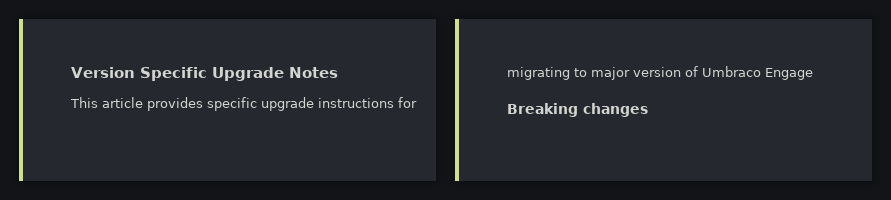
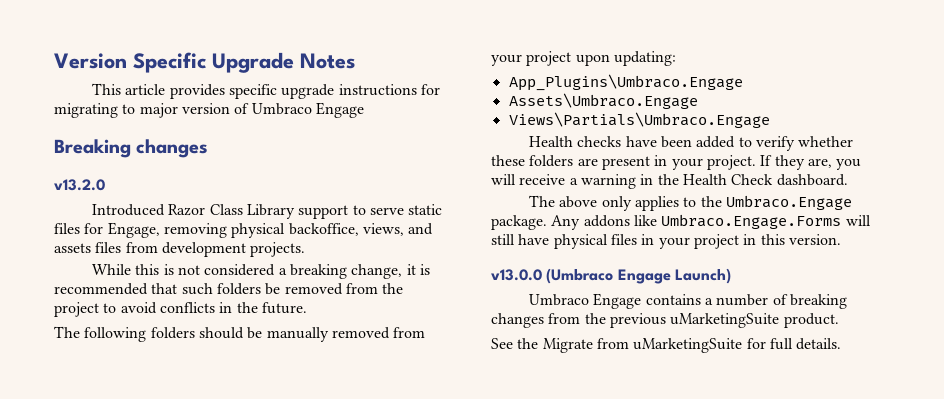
(648, 110) none -> [54,179,105,191] [92,204,443,219] [54,222,434,238] [54,242,306,257] [92,264,430,279] [54,283,404,295] [54,302,307,317] [54,326,426,342] [491,51,676,66] [508,74,743,91] [508,93,698,109] [508,112,770,128] [529,136,854,151] [491,155,862,170] [491,174,848,189] [529,195,853,211] [491,214,871,230] [491,234,841,249] [491,268,731,284] [529,293,848,309] [491,313,839,328] [491,338,842,353] // v13.2.0 // Introduced Razor Class Library support to serve static files for Engage, removing physical backoffice, views, and assets files from development projects. // While this is not considered a breaking change, it is recommended that such folders be removed from the project to avoid conflicts in the future. // The following folders should be manually removed from your project upon updating: // App_Plugins\Umbraco.Engage // Assets\Umbraco.Engage // Views\Partials\Umbraco.Engage // Health checks have been added to verify whether these folders are present in your project. If they are, you will receive a warning in the Health Check dashboard. // The above only applies to the Umbraco.Engage package. Any addons like Umbraco.Engage.Forms will still have physical files in your project in this version. // v13.0.0 (Umbraco Engage Launch) // Umbraco Engage contains a number of breaking changes from the previous uMarketingSuite product. // See the Migrate from uMarketingSuite for full details.

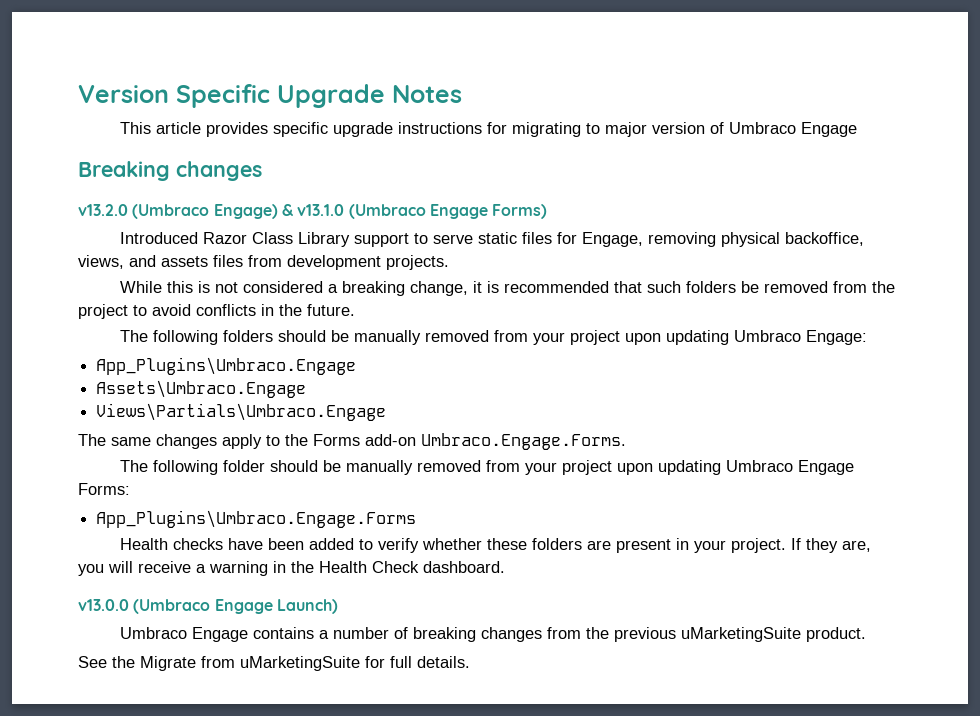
(105, 185) none -> [132,204,548,219] (Umbraco Engage) & v13.1.0 (Umbraco Engage Forms)
[613,51,676,66] updating: -> [666,330,868,345] updating Umbraco Engage:
(770, 120) none -> [78,433,626,450] [120,460,855,475] [78,483,130,495] [96,510,417,528] // The same changes apply to the Forms add-on Umbraco.Engage.Forms. // The following folder should be manually removed from your project upon updating Umbraco Engage Forms: // App_Plugins\Umbraco.Engage.Forms
[529,195,853,211] [491,214,871,230] [491,234,841,249] // The above only applies to the Umbraco.Engage package. Any addons like Umbraco.Engage.Forms will still have physical files in your project in this version. -> (505, 567) none

